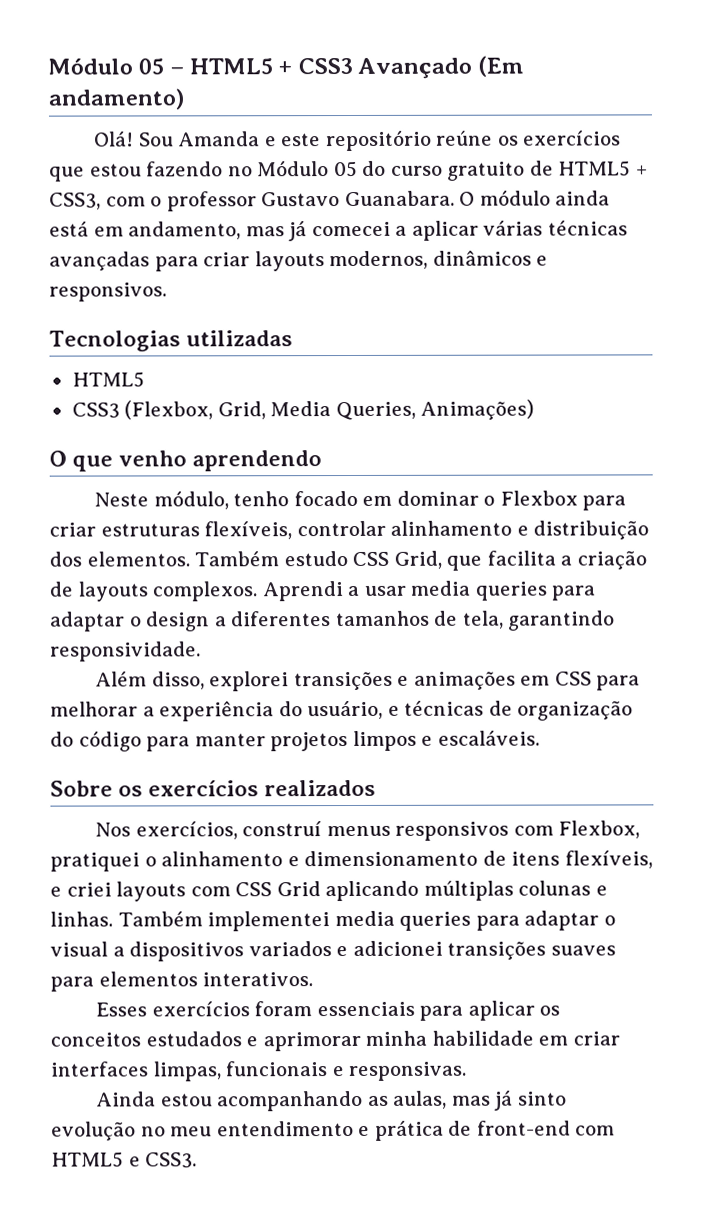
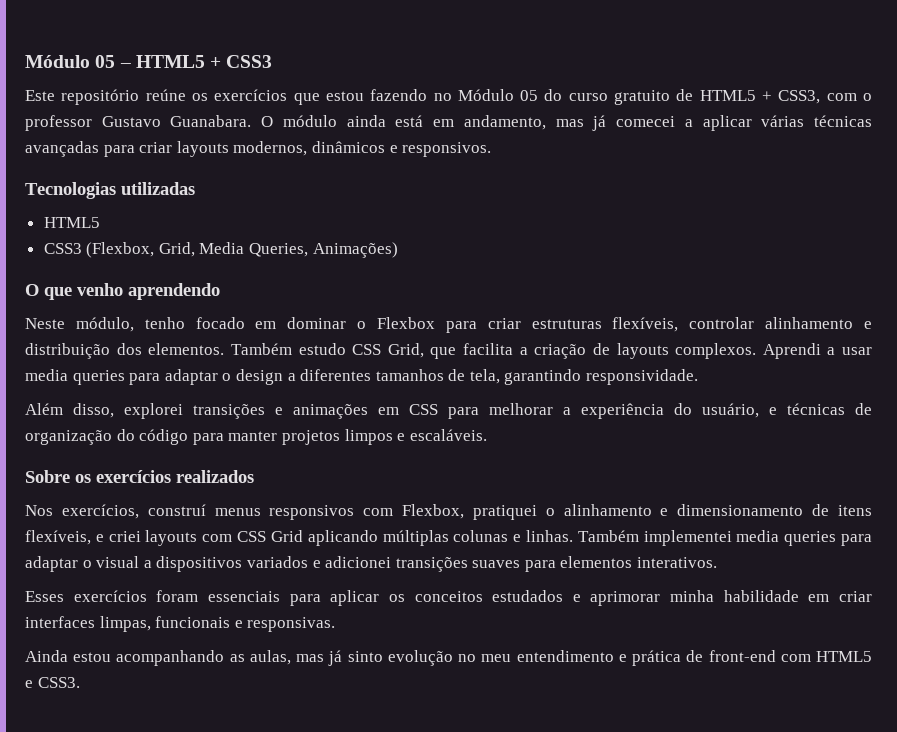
[357,55,525,79] [48,88,184,110] [94,131,322,147] Avançado (Em andamento) // Olá! Sou Amanda e este -> [25,90,55,101] // Este

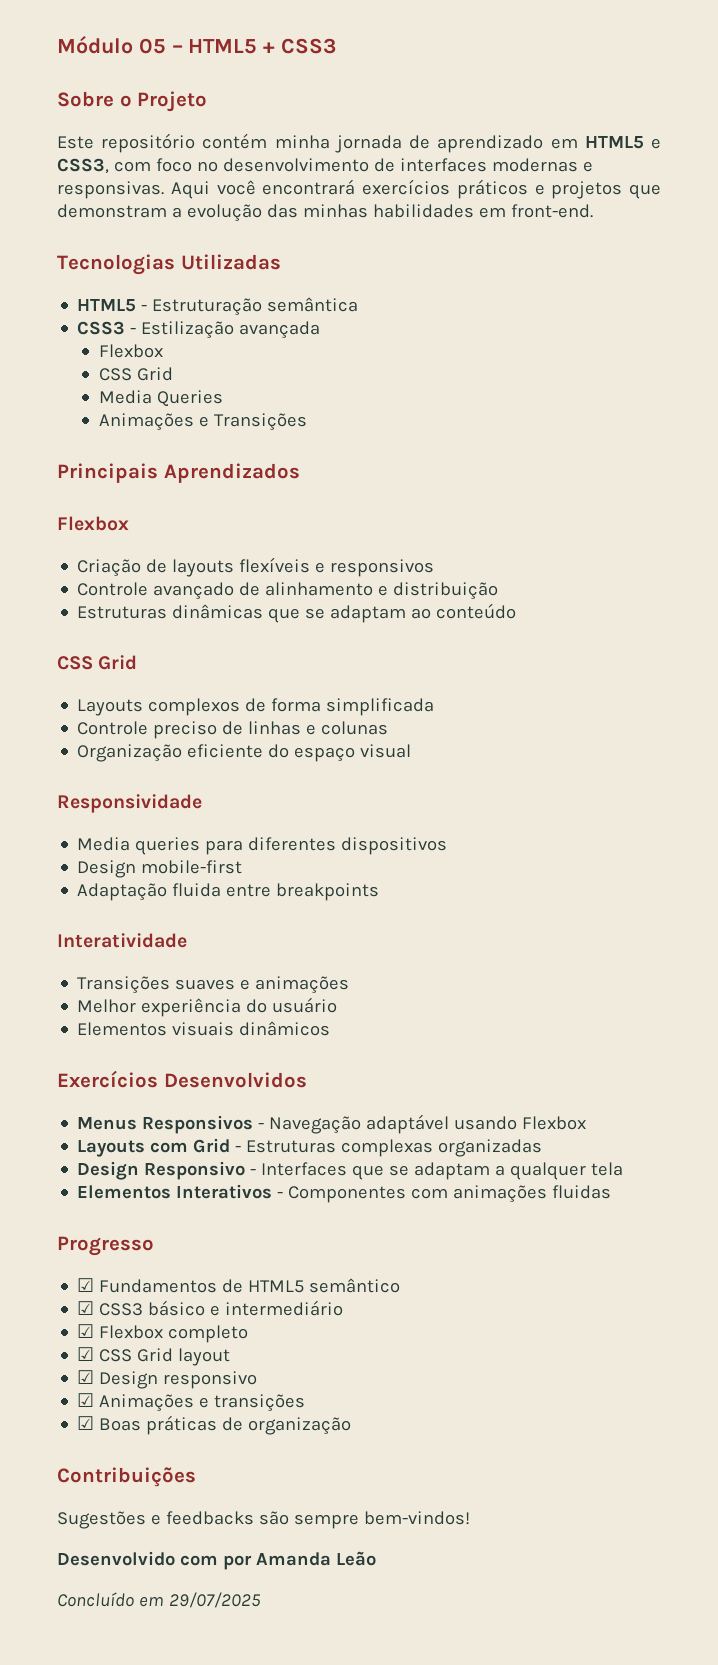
(273, 61) none -> [57,91,208,112] // Sobre o Projeto
[145,89,872,105] [25,115,873,131] [25,141,492,157] reúne os exercícios que estou fazendo no Módulo 05 do curso gratuito de HTML5 + CSS3, com o professor Gustavo Guanabara. O módulo ainda está em andamento, mas já comecei a aplicar várias técnicas avançadas para criar layouts modernos, dinâmicos e responsivos. -> [202,133,661,153] [57,158,593,174] [57,179,661,199] [57,204,593,222] contém minha jornada de aprendizado em HTML5 e CSS3, com foco no desenvolvimento de interfaces modernas e responsivas. Aqui você encontrará exercícios práticos e projetos que demonstram a evolução das minhas habilidades em front-end.
[121,182,195,195] [43,217,100,228] [43,242,398,258] [25,283,220,300] [25,317,872,333] [25,343,872,359] [25,369,699,385] [25,403,872,419] [25,429,487,445] [25,470,254,483] [25,504,872,520] [25,530,872,546] [25,556,718,572] [25,590,872,606] [25,616,336,632] [25,650,873,666] [25,677,80,688] utilizadas // HTML5 // CSS3 (Flexbox, Grid, Media Queries, Animações) // O que venho aprendendo // Neste módulo, tenho focado em dominar o Flexbox para criar estruturas flexíveis, controlar alinhamento e distribuição dos elementos. Também estudo CSS Grid, que facilita a criação de layouts complexos. Aprendi a usar media queries para adaptar o design a diferentes tamanhos de tela, garantindo responsividade. // Além disso, explorei transições e animações em CSS para melhorar a experiência do usuário, e técnicas de organização do código para manter projetos limpos e escaláveis. // Sobre os exercícios realizados // Nos exercícios, construí menus responsivos com Flexbox, pratiquei o alinhamento e dimensionamento de itens flexíveis, e criei layouts com CSS Grid aplicando múltiplas colunas e linhas. Também implementei media queries para adaptar o visual a dispositivos variados e adicionei transições suaves para elementos interativos. // Esses exercícios foram essenciais para aplicar os conceitos estudados e aprimorar minha habilidade em criar interfaces limpas, funcionais e responsivas. // Ainda estou acompanhando as aulas, mas já sinto evolução no meu entendimento e prática de front-end com HTML5 e CSS3. -> [180,254,281,270] [77,297,359,316] [77,321,321,339] [98,344,163,358] [98,367,173,381] [98,390,223,407] [98,413,307,431] [57,463,300,483] [57,516,129,531] [77,557,435,577] [77,582,499,600] [77,603,517,623] [57,655,138,670] [77,698,435,716] [77,721,389,739] [77,744,412,762] [57,794,202,813] [77,837,448,855] [77,860,243,878] [77,883,380,901] [57,933,187,948] [77,976,350,994] [77,997,338,1017] [77,1021,331,1036] [57,1070,307,1088] [77,1114,587,1134] [77,1138,543,1157] [77,1161,624,1180] [77,1184,612,1203] [57,1236,154,1256] [77,1278,401,1293] [77,1300,344,1316] [77,1324,249,1343] [77,1347,231,1366] [77,1370,258,1389] [77,1393,306,1412] [77,1415,352,1435] [57,1467,196,1487] [57,1511,470,1529] [57,1551,376,1570] [57,1592,261,1608] Utilizadas // HTML5 - Estruturação semântica // CSS3 - Estilização avançada // Flexbox // CSS Grid // Media Queries // Animações e Transições // Principais Aprendizados // Flexbox // Criação de layouts flexíveis e responsivos // Controle avançado de alinhamento e distribuição // Estruturas dinâmicas que se adaptam ao conteúdo // CSS Grid // Layouts complexos de forma simplificada // Controle preciso de linhas e colunas // Organização eficiente do espaço visual // Responsividade // Media queries para diferentes dispositivos // Design mobile-first // Adaptação fluida entre breakpoints // Interatividade // Transições suaves e animações // Melhor experiência do usuário // Elementos visuais dinâmicos // Exercícios Desenvolvidos // Menus Responsivos - Navegação adaptável usando Flexbox // Layouts com Grid - Estruturas complexas organizadas // Design Responsivo - Interfaces que se adaptam a qualquer tela // Elementos Interativos - Componentes com animações fluidas // Progresso // ☑ Fundamentos de HTML5 semântico // ☑ CSS3 básico e intermediário // ☑ Flexbox completo // ☑ CSS Grid layout // ☑ Design responsivo // ☑ Animações e transições // ☑ Boas práticas de organização // Contribuições // Sugestões e feedbacks são sempre bem-vindos! // Desenvolvido com por Amanda Leão // Concluído em 29/07/2025

